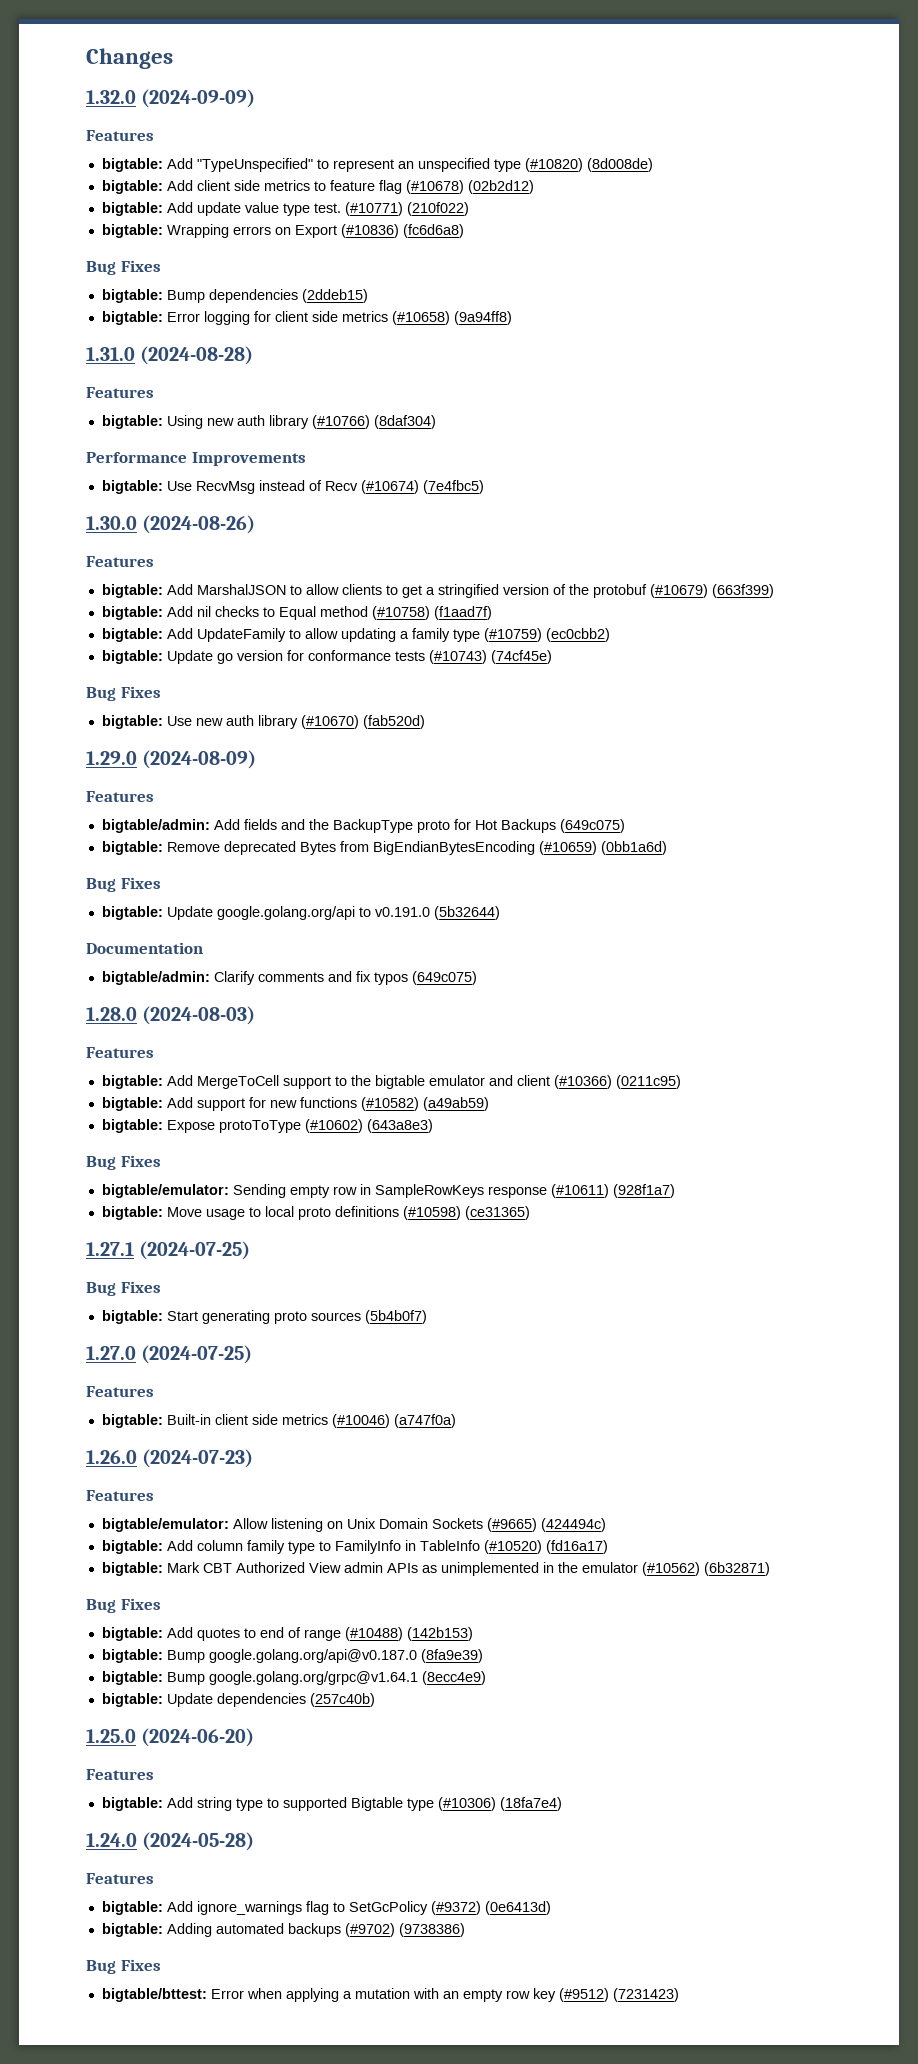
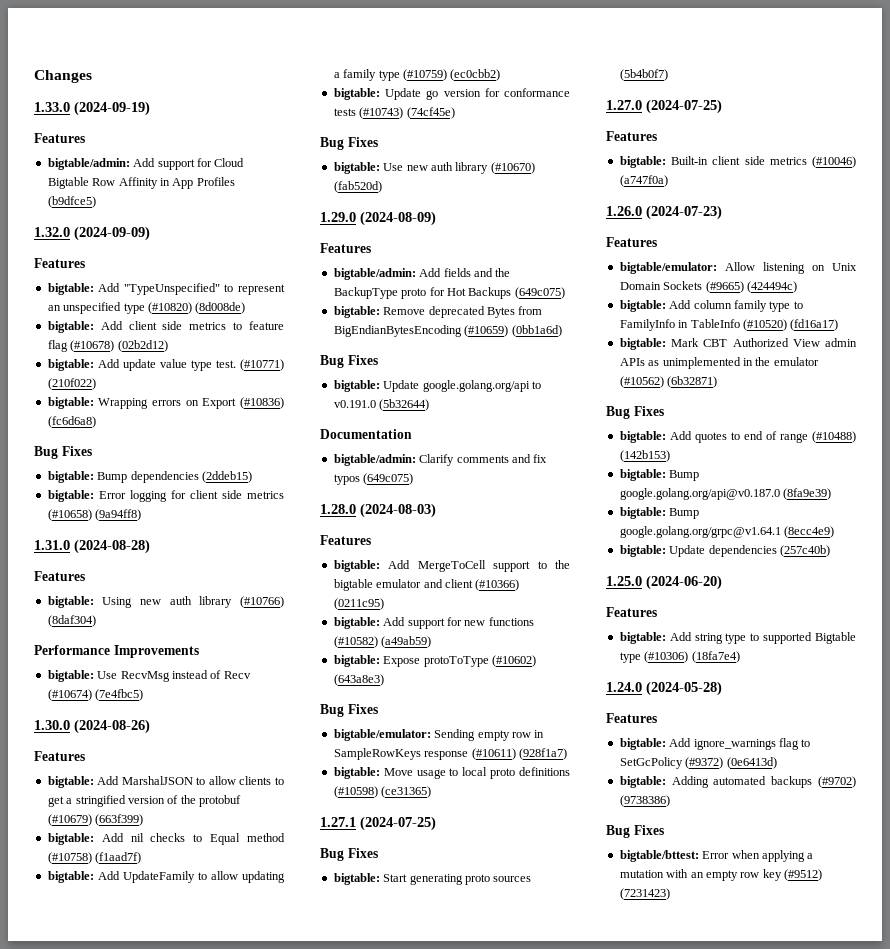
(173, 58) none -> [34,101,150,116] [34,133,85,143] [47,158,245,170] [47,177,235,189] [47,196,96,208] // 1.33.0 (2024-09-19) // Features // bigtable/admin: Add support for Cloud Bigtable Row Affinity in App Profiles (b9dfce5)

